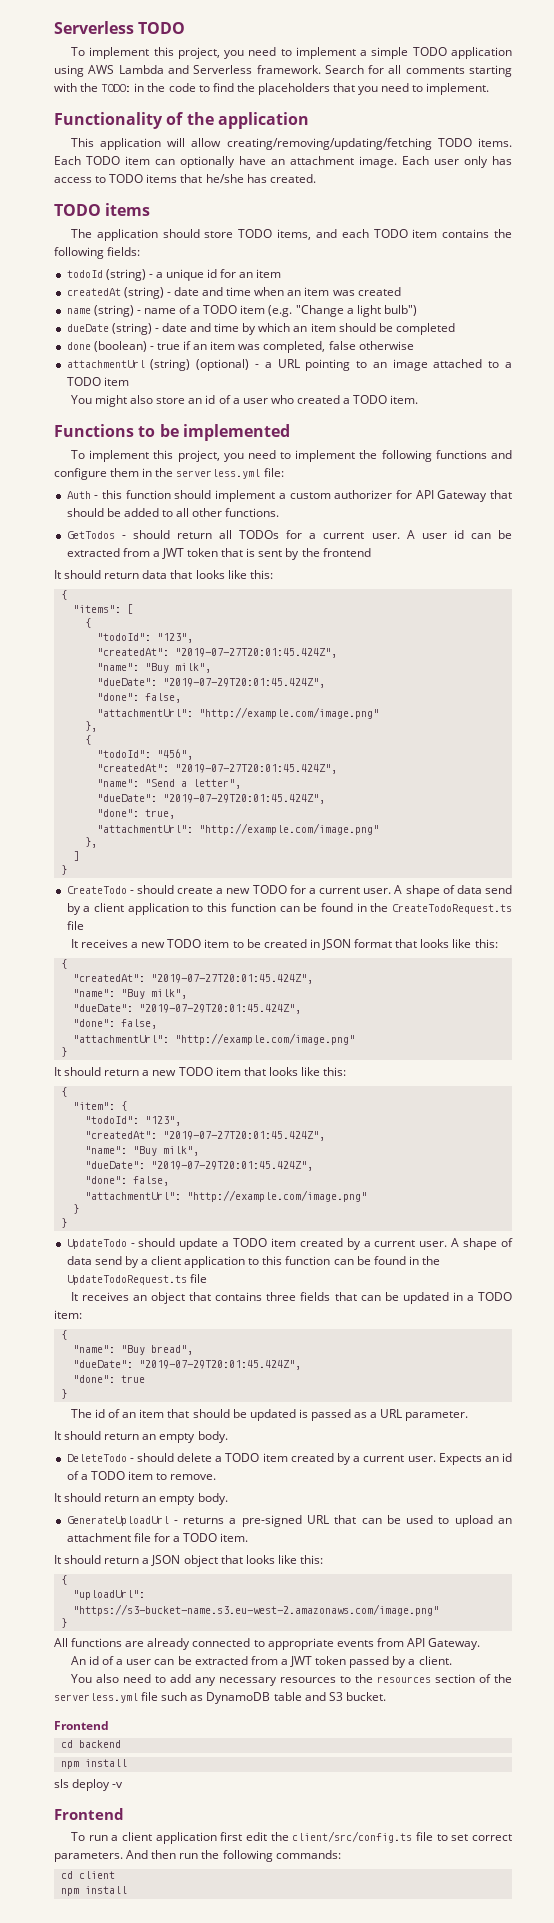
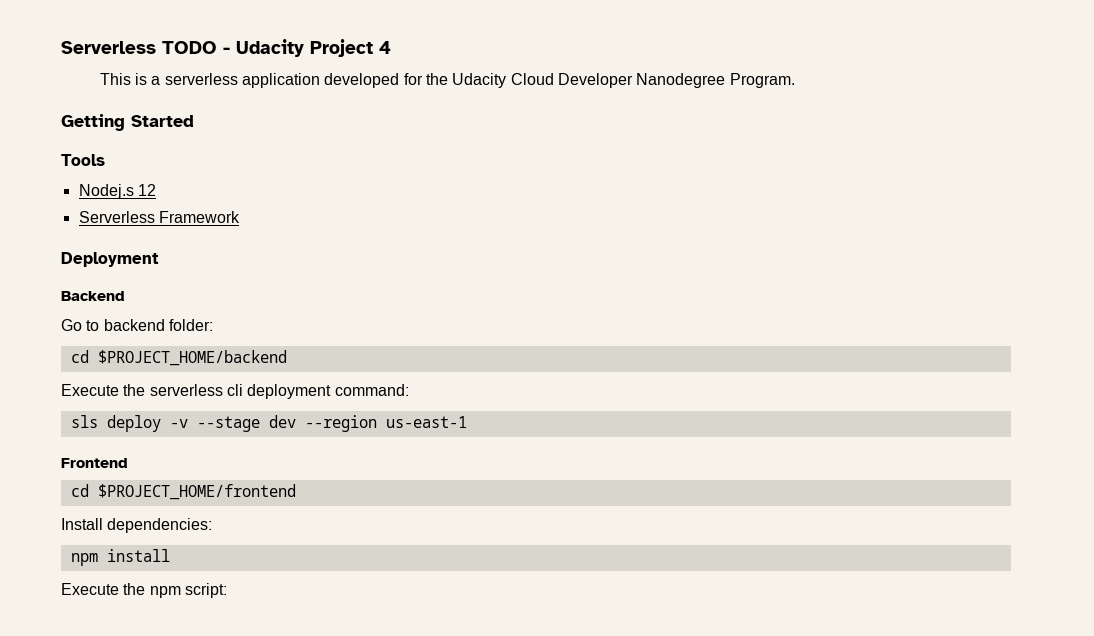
[70,47,512,59] [54,65,512,77] [54,83,490,95] [54,112,309,129] [70,138,512,150] [54,156,512,168] [54,174,316,183] [54,203,151,216] [70,229,512,241] [54,247,141,259] [66,269,282,281] [66,287,401,299] [66,305,417,317] [66,323,455,335] [66,341,414,353] [66,359,512,371] [66,377,129,386] [70,395,419,407] [54,424,290,441] [70,450,512,462] [54,468,284,480] [66,490,512,502] [66,508,280,517] [66,530,512,539] [66,548,371,560] [54,570,273,579] [60,590,67,600] [72,604,133,614] [84,618,91,628] [96,633,193,643] [96,648,337,658] [96,663,211,673] [96,678,325,688] [96,693,181,703] [96,707,379,719] [84,721,97,732] [84,735,91,745] [96,749,193,760] [96,764,337,774] [96,779,241,789] [96,794,325,804] [96,809,175,819] [96,823,379,835] [84,837,97,848] [72,851,79,861] [60,865,67,875] [66,885,512,897] [66,903,512,915] [66,921,84,930] [70,939,498,950] [60,959,67,969] [72,974,313,984] [72,989,187,999] [72,1004,301,1014] [72,1019,157,1029] [72,1033,355,1045] [60,1047,67,1057] [54,1067,347,1076] [60,1087,67,1097] [72,1101,127,1111] [84,1116,181,1126] [84,1131,325,1141] [84,1146,199,1156] [84,1161,313,1171] [84,1176,169,1186] [84,1190,367,1202] [72,1204,79,1214] [60,1218,67,1228] [66,1238,514,1250] [66,1256,441,1268] [66,1274,207,1285] [70,1292,512,1304] [54,1310,82,1319] [60,1330,67,1340] [72,1345,193,1355] [72,1360,301,1370] [72,1375,145,1383] [60,1389,67,1399] [70,1409,469,1421] [54,1431,228,1443] [66,1453,512,1465] [66,1471,217,1480] [54,1493,228,1505] [66,1515,513,1527] [66,1533,249,1542] [54,1555,323,1567] [60,1575,67,1585] [72,1590,145,1600] [72,1604,439,1616] [60,1618,67,1628] [54,1638,481,1650] [70,1656,452,1668] [70,1674,513,1686] [54,1692,386,1704] // To implement this project, you need to implement a simple TODO application using AWS Lambda and Serverless framework. Search for all comments starting with the TODO: in the code to find the placeholders that you need to implement. // Functionality of the application // This application will allow creating/removing/updating/fetching TODO items. Each TODO item can optionally have an attachment image. Each user only has access to TODO items that he/she has created. // TODO items // The application should store TODO items, and each TODO item contains the following fields: // todoId (string) - a unique id for an item // createdAt (string) - date and time when an item was created // name (string) - name of a TODO item (e.g. "Change a light bulb") // dueDate (string) - date and time by which an item should be completed // done (boolean) - true if an item was completed, false otherwise // attachmentUrl (string) (optional) - a URL pointing to an image attached to a TODO item // You might also store an id of a user who created a TODO item. // Functions to be implemented // To implement this project, you need to implement the following functions and configure them in the serverless.yml file: // Auth - this function should implement a custom authorizer for API Gateway that should be added to all other functions. // GetTodos - should return all TODOs for a current user. A user id can be extracted from a JWT token that is sent by the frontend // It should return data that looks like this: // { // "items": [ // { // "todoId": "123", // "createdAt": "2019-07-27T20:01:45.424Z", // "name": "Buy milk", // "dueDate": "2019-07-29T20:01:45.424Z", // "done": false, // "attachmentUrl": "http://example.com/image.png" // }, // { // "todoId": "456", // "createdAt": "2019-07-27T20:01:45.424Z", // "name": "Send a letter", // "dueDate": "2019-07-29T20:01:45.424Z", // "done": true, // "attachmentUrl": "http://example.com/image.png" // }, // ] // } // CreateTodo - should create a new TODO for a current user. A shape of data send by a client application to this function can be found in the CreateTodoRequest.ts file // It receives a new TODO item to be created in JSON format that looks like this: // { // "createdAt": "2019-07-27T20:01:45.424Z", // "name": "Buy milk", // "dueDate": "2019-07-29T20:01:45.424Z", // "done": false, // "attachmentUrl": "http://example.com/image.png" // } // It should return a new TODO item that looks like this: // { // "item": { // "todoId": "123", // "createdAt": "2019-07-27T20:01:45.424Z", // "name": "Buy milk", // "dueDate": "2019-07-29T20:01:45.424Z", // "done": false, // "attachmentUrl": "http://example.com/image.png" // } // } // UpdateTodo - should update a TODO item created by a current user. A shape of data send by a client application to this function can be found in the UpdateTodoRequest.ts file // It receives an object that contains three fields that can be updated in a TODO item: // { // "name": "Buy bread", // "dueDate": "2019-07-29T20:01:45.424Z", // "done": true // } // The id of an item that should be updated is passed as a URL parameter. // It should return an empty body. // DeleteTodo - should delete a TODO item created by a current user. Expects an id of a TODO item to remove. // It should return an empty body. // GenerateUploadUrl - returns a pre-signed URL that can be used to upload an attachment file for a TODO item. // It should return a JSON object that looks like this: // { // "uploadUrl": "https://s3-bucket-name.s3.eu-west-2.amazonaws.com/image.png" // } // All functions are already connected to appropriate events from API Gateway. // An id of a user can be extracted from a JWT token passed by a client. // You also need to add any necessary resources to the resources section of the serverless.yml file such as DynamoDB table and S3 bucket. -> [223,39,391,57] [99,73,795,88] [61,114,194,131] [61,154,105,166] [78,184,156,199] [78,211,240,223] [61,252,159,267] [61,291,125,301] [61,319,213,331] [70,350,287,366] [61,384,409,399] [70,415,467,432] - Udacity Project 4 // This is a serverless application developed for the Udacity Cloud Developer Nanodegree Program. // Getting Started // Tools // Nodej.s 12 // Serverless Framework // Deployment // Backend // Go to backend folder: // cd $PROJECT_HOME/backend // Execute the serverless cli deployment command: // sls deploy -v --stage dev --region us-east-1
[78,1740,121,1748] backend -> [97,484,296,500] [61,518,213,533] $PROJECT_HOME/frontend // Install dependencies:
[54,1779,124,1791] [54,1808,124,1820] [70,1831,513,1844] [54,1850,341,1862] [60,1871,115,1879] [60,1886,127,1896] sls deploy -v // Frontend // To run a client application first edit the client/src/config.ts file to set correct parameters. And then run the following commands: // cd client // npm install -> [61,583,227,598] Execute the npm script:

